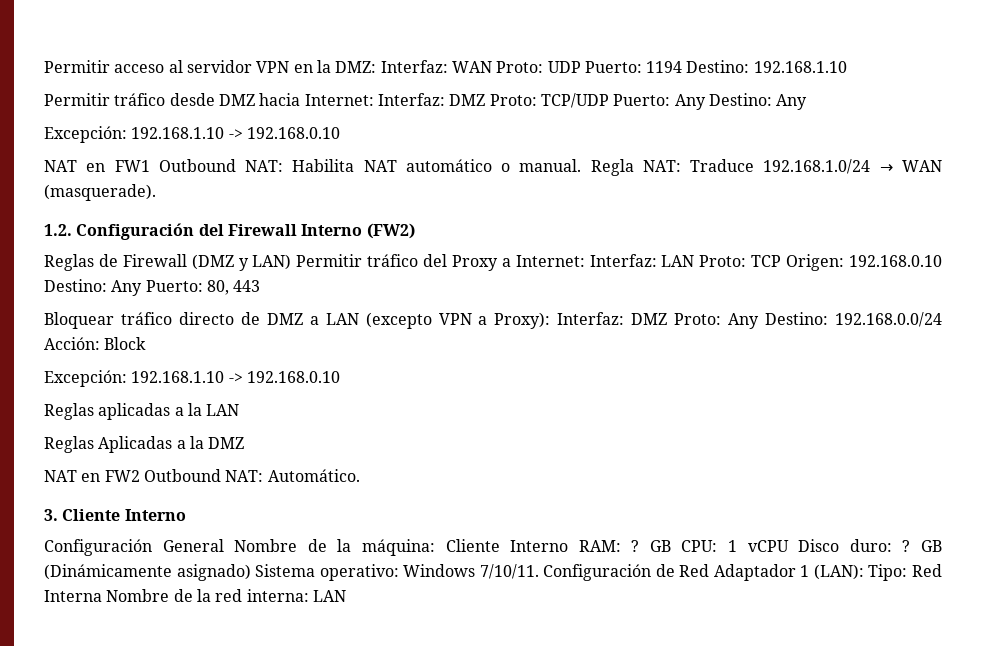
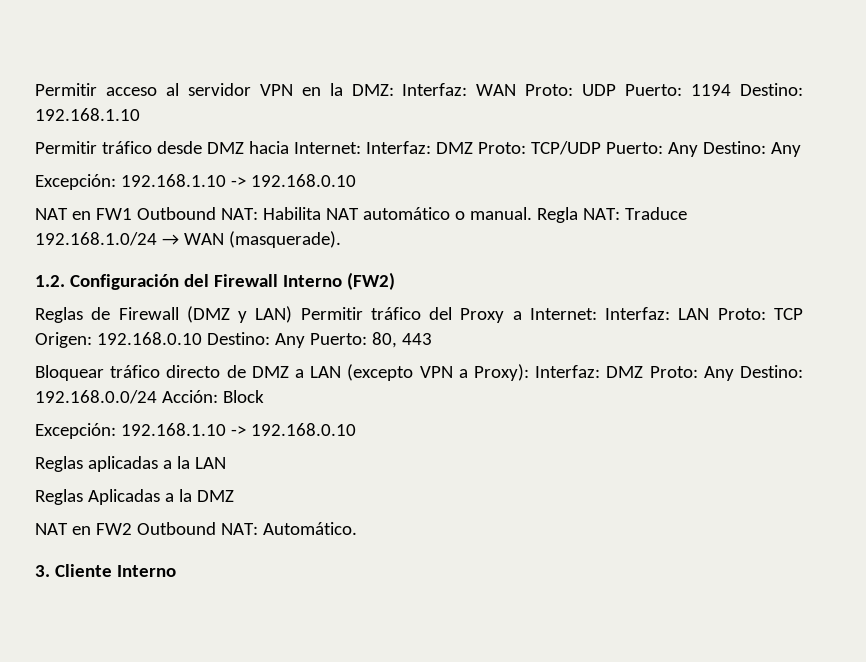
[44,539,943,556] [44,564,943,581] [44,589,346,602] // Configuración General Nombre de la máquina: Cliente Interno RAM: ? GB CPU: 1 vCPU Disco duro: ? GB (Dinámicamente asignado) Sistema operativo: Windows 7/10/11. Configuración de Red Adaptador 1 (LAN): Tipo: Red Interna Nombre de la red interna: LAN -> (176, 571) none

